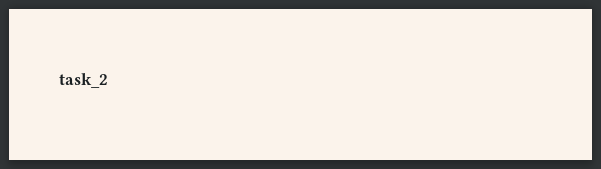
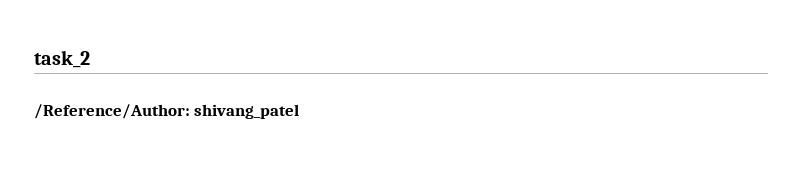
(108, 80) none -> [34,104,300,119] // /Reference/Author: shivang_patel

